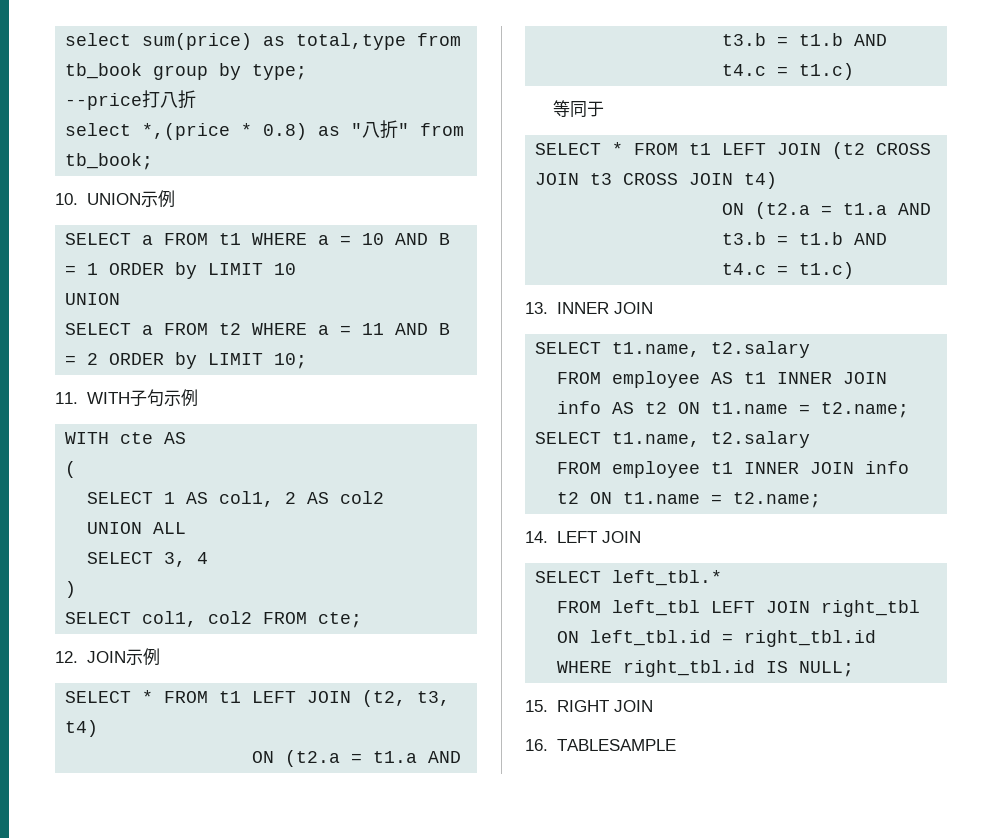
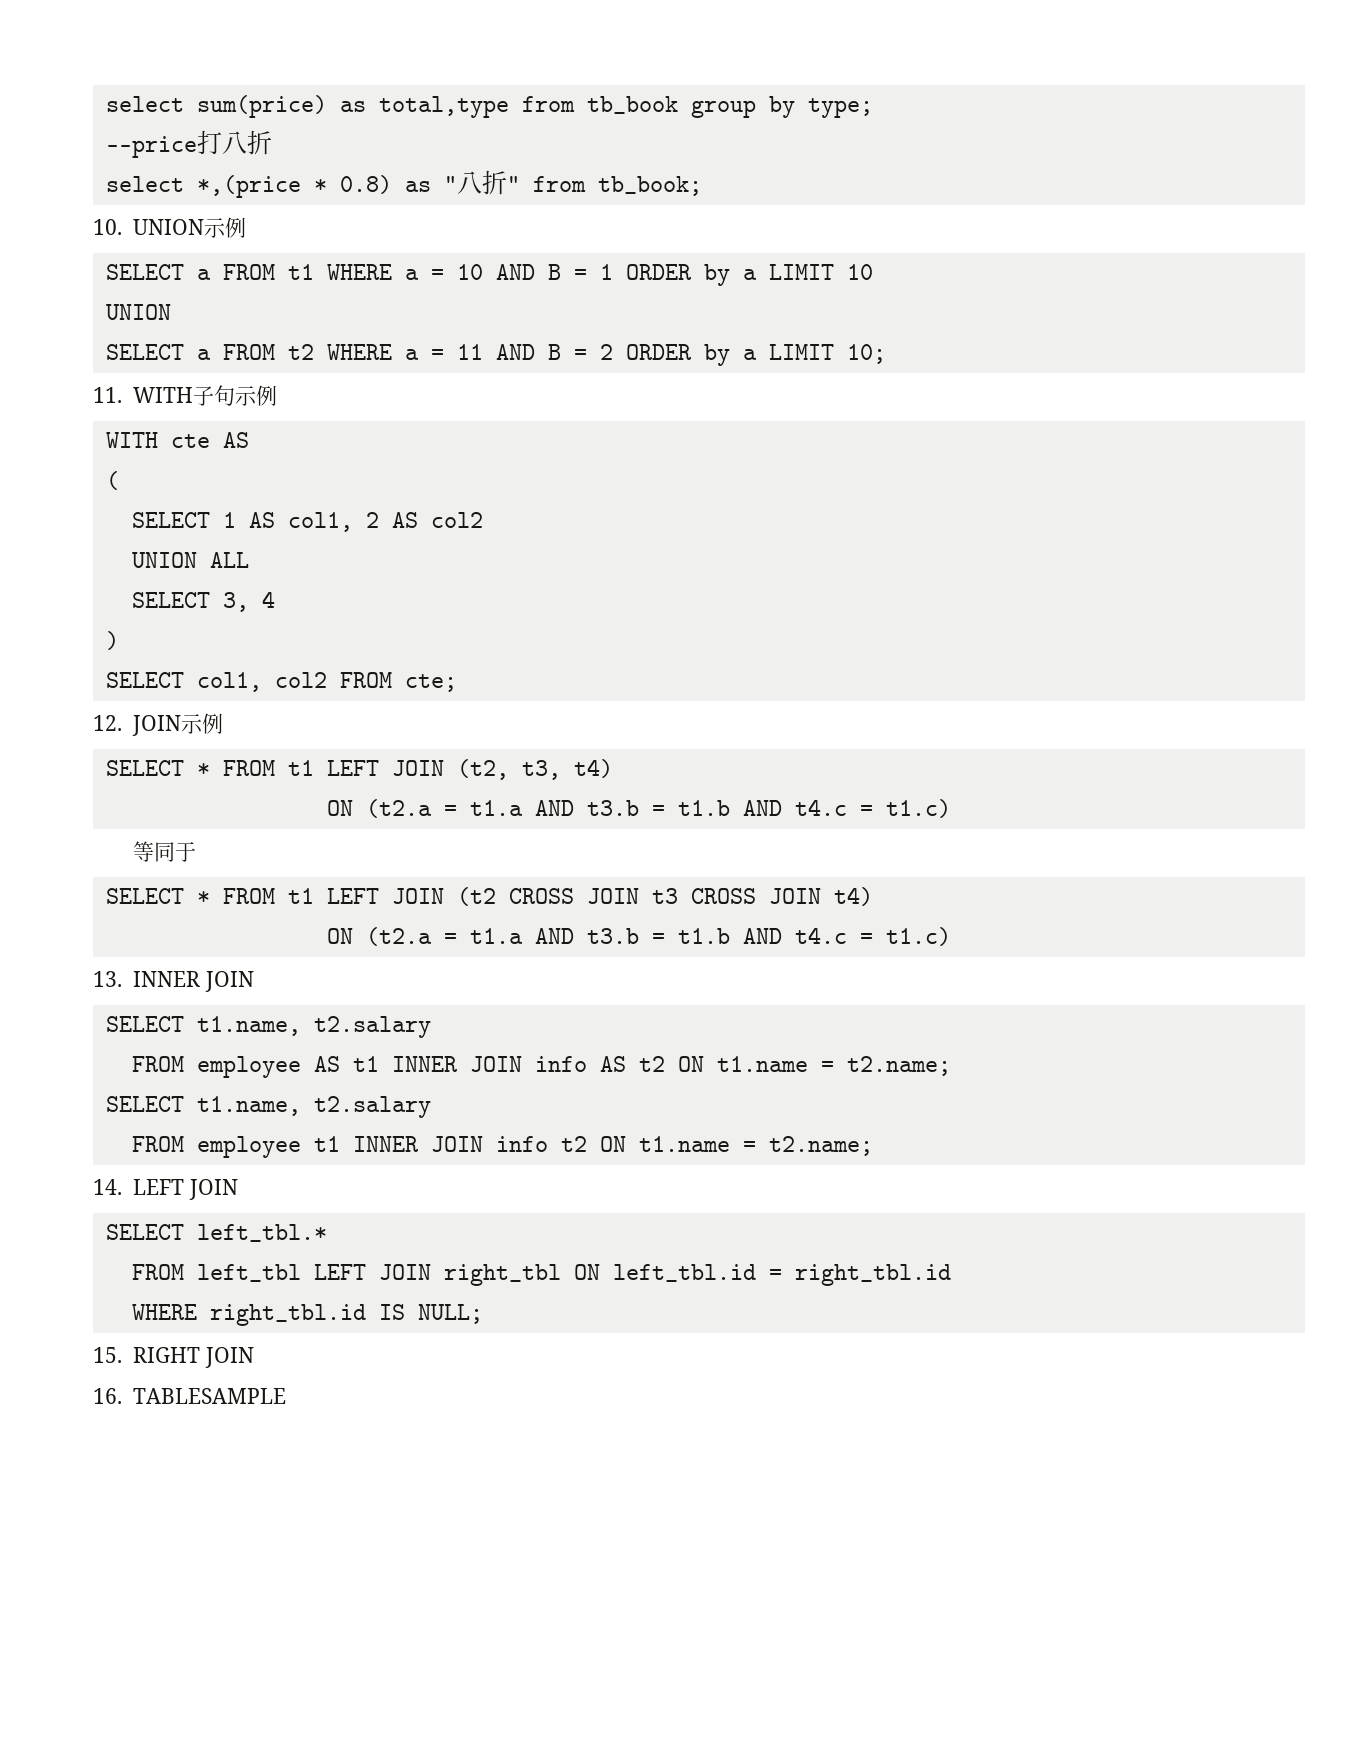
(198, 270) none -> [742,269,757,280] a
(198, 360) none -> [742,349,757,360] a

